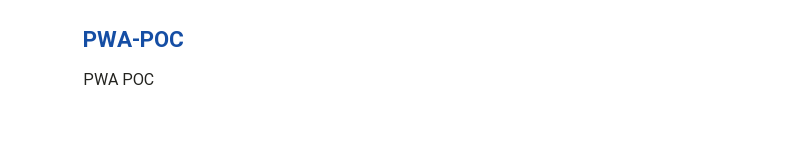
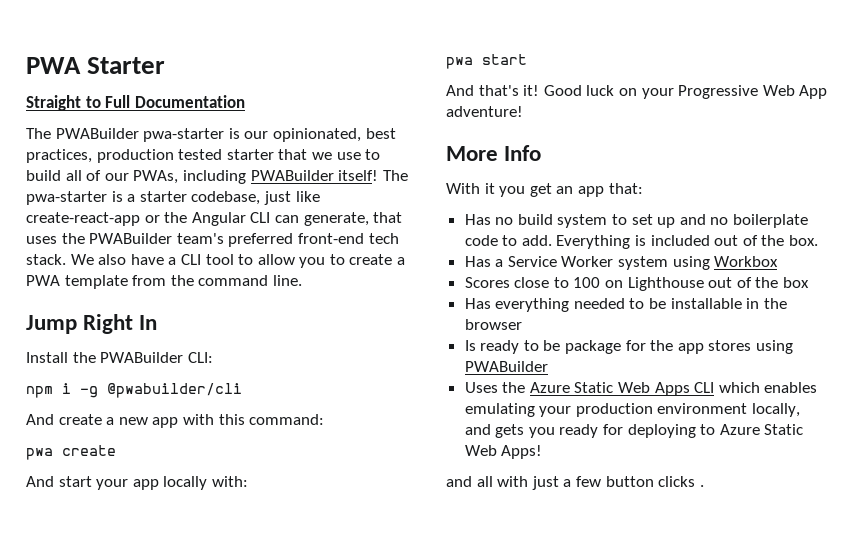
[83,31,184,47] [83,73,155,85] PWA-POC // PWA POC -> [26,57,166,74] [26,95,245,111] [26,128,396,142] [26,149,381,163] [26,170,408,184] [26,191,320,205] [26,212,403,226] [26,233,399,247] [26,254,406,268] [26,275,302,289] [26,314,158,334] [26,352,213,363] [26,383,242,398] [26,414,325,428] [26,445,116,460] [26,476,248,490] [446,54,527,69] [446,85,828,99] [446,106,523,117] [446,145,542,161] [446,183,643,197] [464,214,809,228] [464,235,819,249] [464,256,779,270] [464,277,810,291] [464,298,787,312] [464,319,522,330] [464,340,794,354] [464,361,548,372] [464,382,818,396] [464,403,801,417] [464,424,804,438] [464,445,543,459] [446,476,704,490] PWA Starter // Straight to Full Documentation // The PWABuilder pwa-starter is our opinionated, best practices, production tested starter that we use to build all of our PWAs, including PWABuilder itself! The pwa-starter is a starter codebase, just like create-react-app or the Angular CLI can generate, that uses the PWABuilder team's preferred front-end tech stack. We also have a CLI tool to allow you to create a PWA template from the command line. // Jump Right In // Install the PWABuilder CLI: // npm i -g @pwabuilder/cli // And create a new app with this command: // pwa create // And start your app locally with: // pwa start // And that's it! Good luck on your Progressive Web App adventure! // More Info // With it you get an app that: // Has no build system to set up and no boilerplate code to add. Everything is included out of the box. // Has a Service Worker system using Workbox // Scores close to 100 on Lighthouse out of the box // Has everything needed to be installable in the browser // Is ready to be package for the app stores using PWABuilder // Uses the Azure Static Web Apps CLI which enables emulating your production environment locally, and gets you ready for deploying to Azure Static Web Apps! // and all with just a few button clicks .

